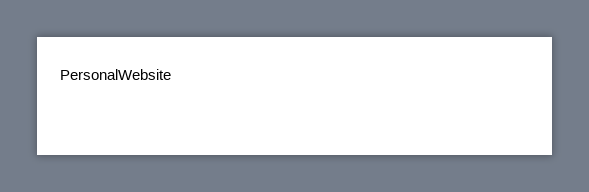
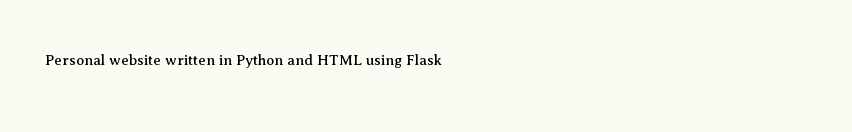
[60,69,171,80] PersonalWebsite -> [45,54,442,68] Personal website written in Python and HTML using Flask

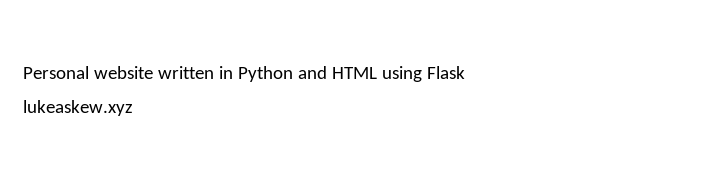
(442, 59) none -> [23,100,133,116] // lukeaskew.xyz

